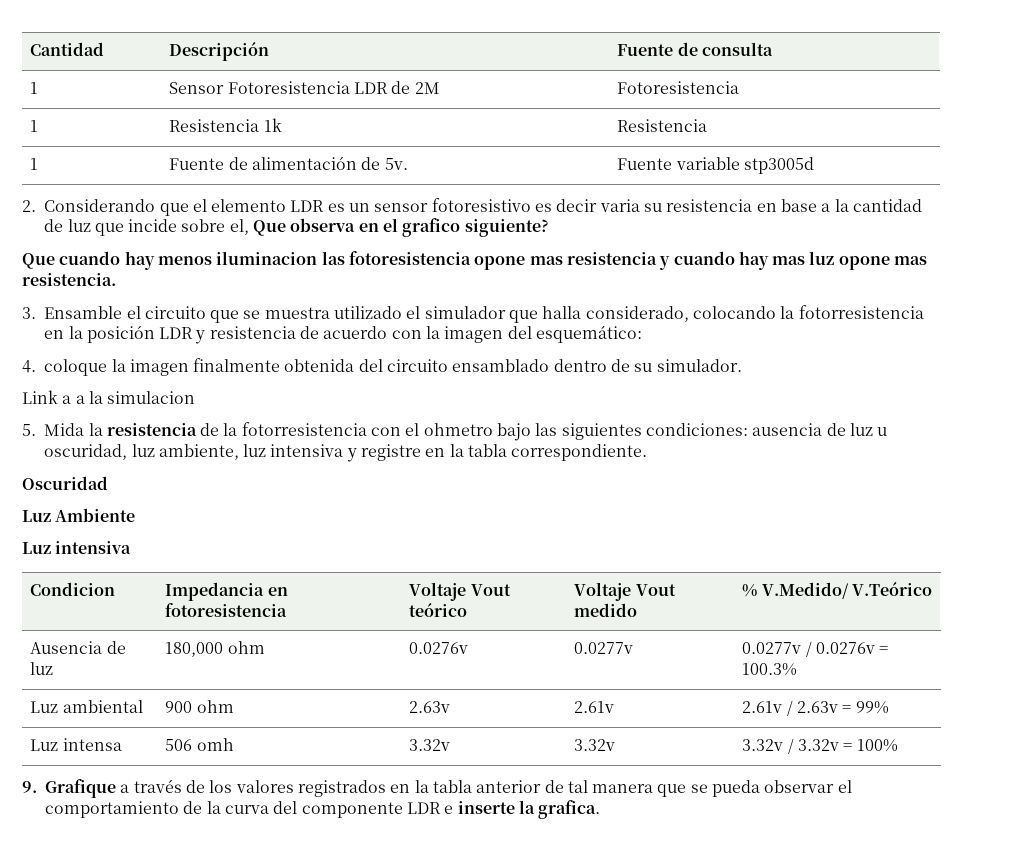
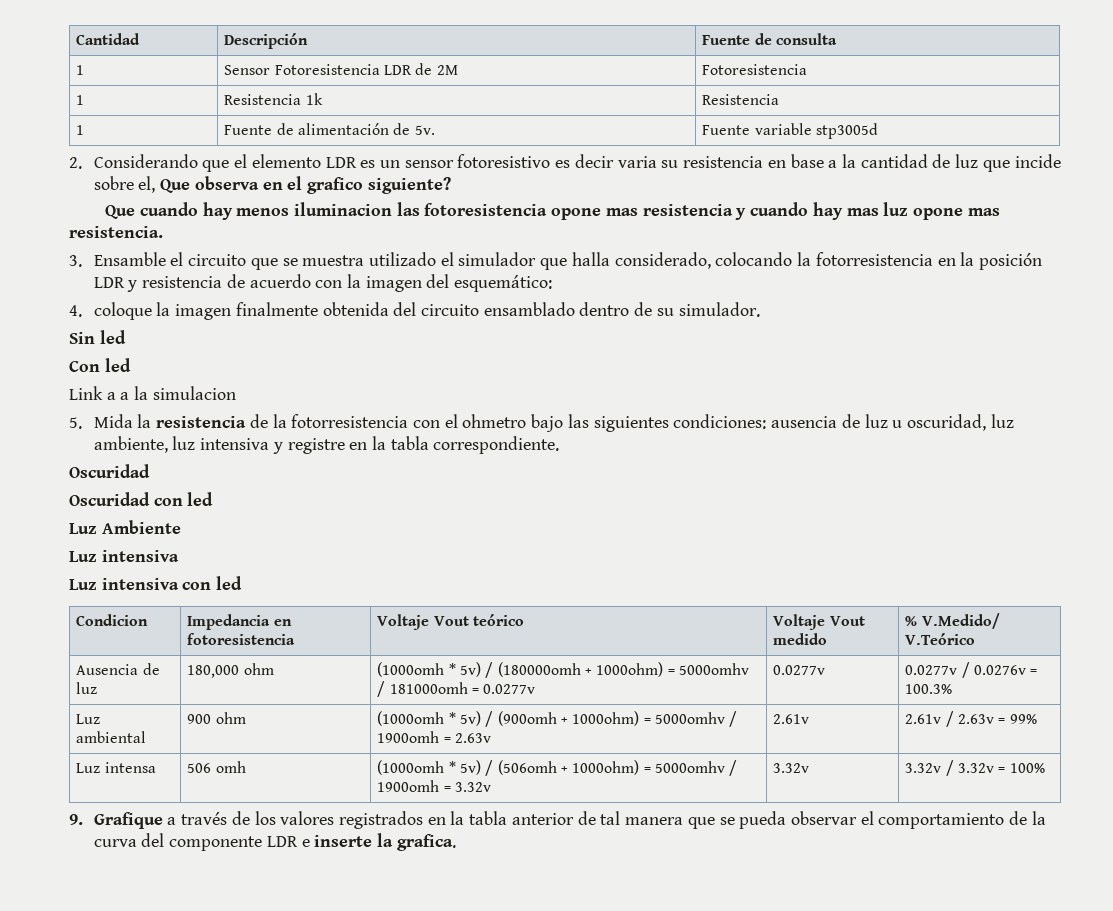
(742, 365) none -> [69,330,126,344] [69,358,131,372] // Sin led // Con led
(108, 483) none -> [69,492,214,506] // Oscuridad con led
(132, 547) none -> [69,576,243,590] // Luz intensiva con led
[409,642,469,654] 0.0276v -> [377,662,749,678] [377,681,536,697] (1000omh * 5v) / (180000omh + 1000ohm) = 5000omhv / 181000omh = 0.0277v
(234, 706) none -> [377,711,738,727] [377,731,451,743] (1000omh * 5v) / (900omh + 1000ohm) = 5000omhv / 1900omh =
(234, 744) none -> [377,760,738,776] [377,780,451,792] (1000omh * 5v) / (506omh + 1000ohm) = 5000omhv / 1900omh =

